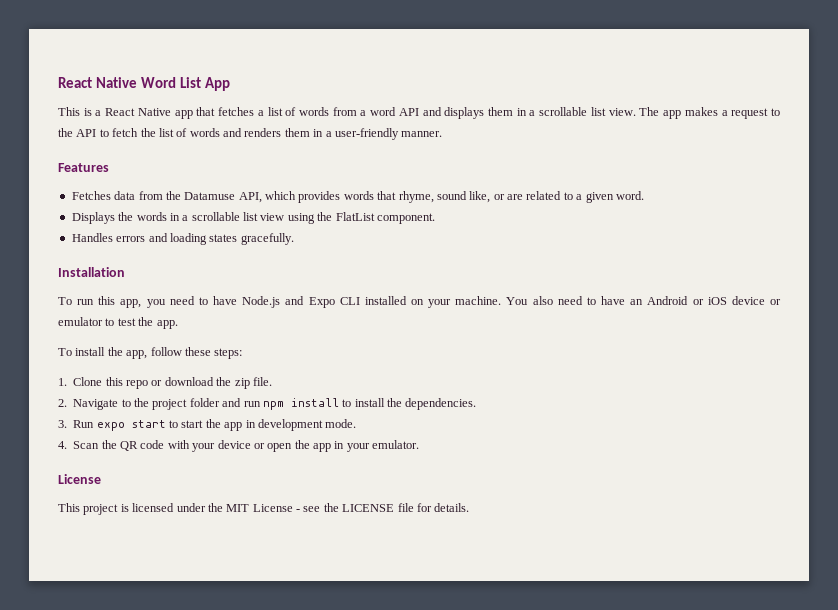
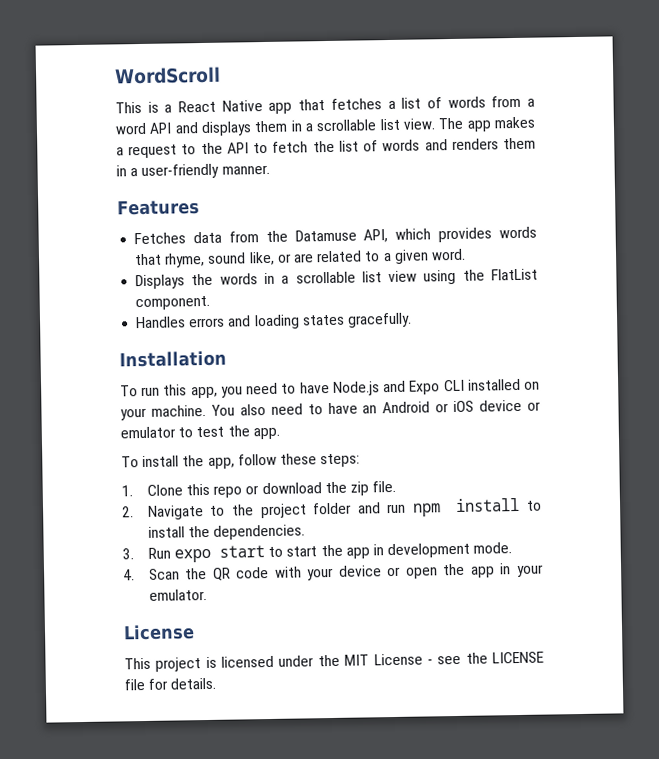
[58,77,230,91] React Native Word List App -> [114,66,221,85] WordScroll

